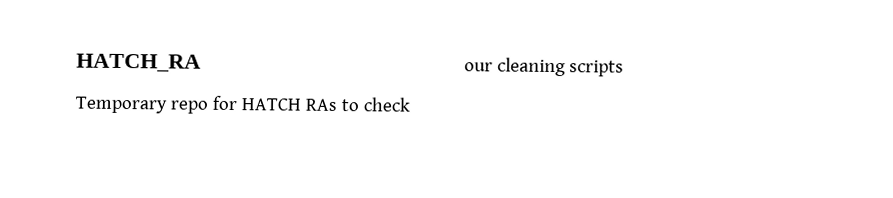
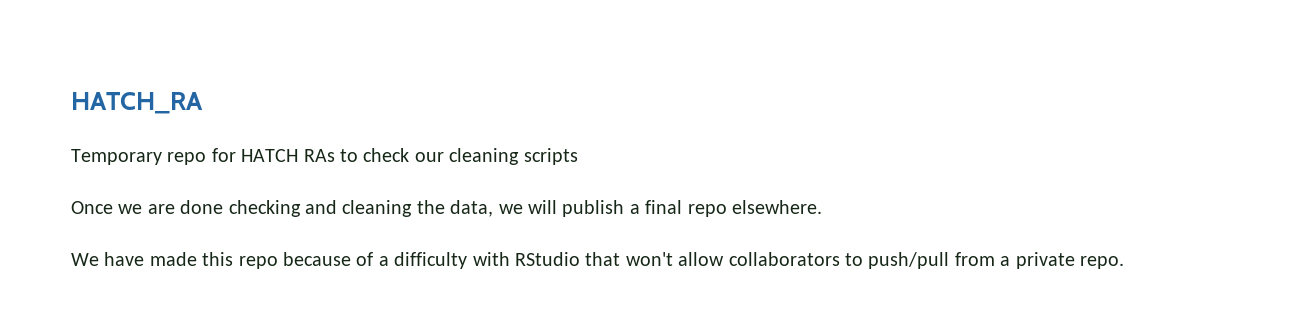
(624, 68) none -> [71,200,822,217] [71,252,1124,269] // Once we are done checking and cleaning the data, we will publish a final repo elsewhere. // We have made this repo because of a difficulty with RStudio that won't allow collaborators to push/pull from a private repo.

